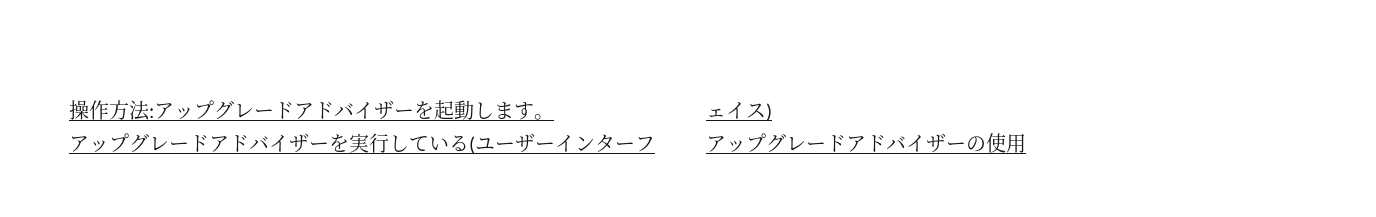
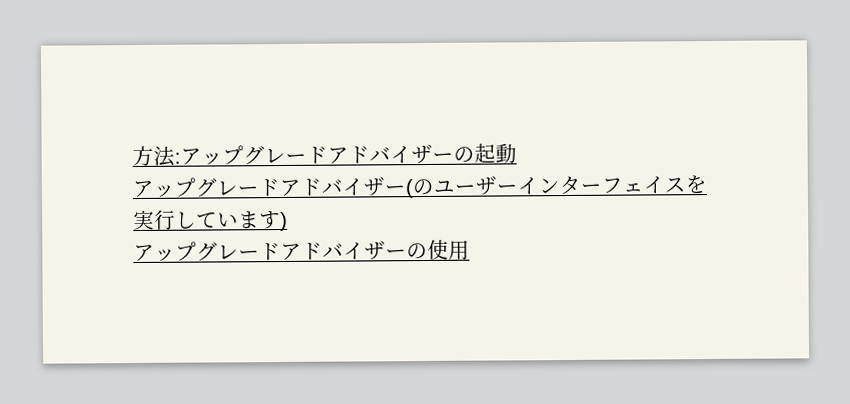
[69,100,109,120] 操作 -> (132, 156) none
[414,101,434,119] を -> [453,146,475,163] の
[474,102,554,120] [69,133,475,154] します。 // アップグレードアドバイザーを実行している( -> [132,176,434,199] // アップグレードアドバイザー(の
(766, 110) none -> [685,175,707,194] [133,209,281,231] を実行しています

